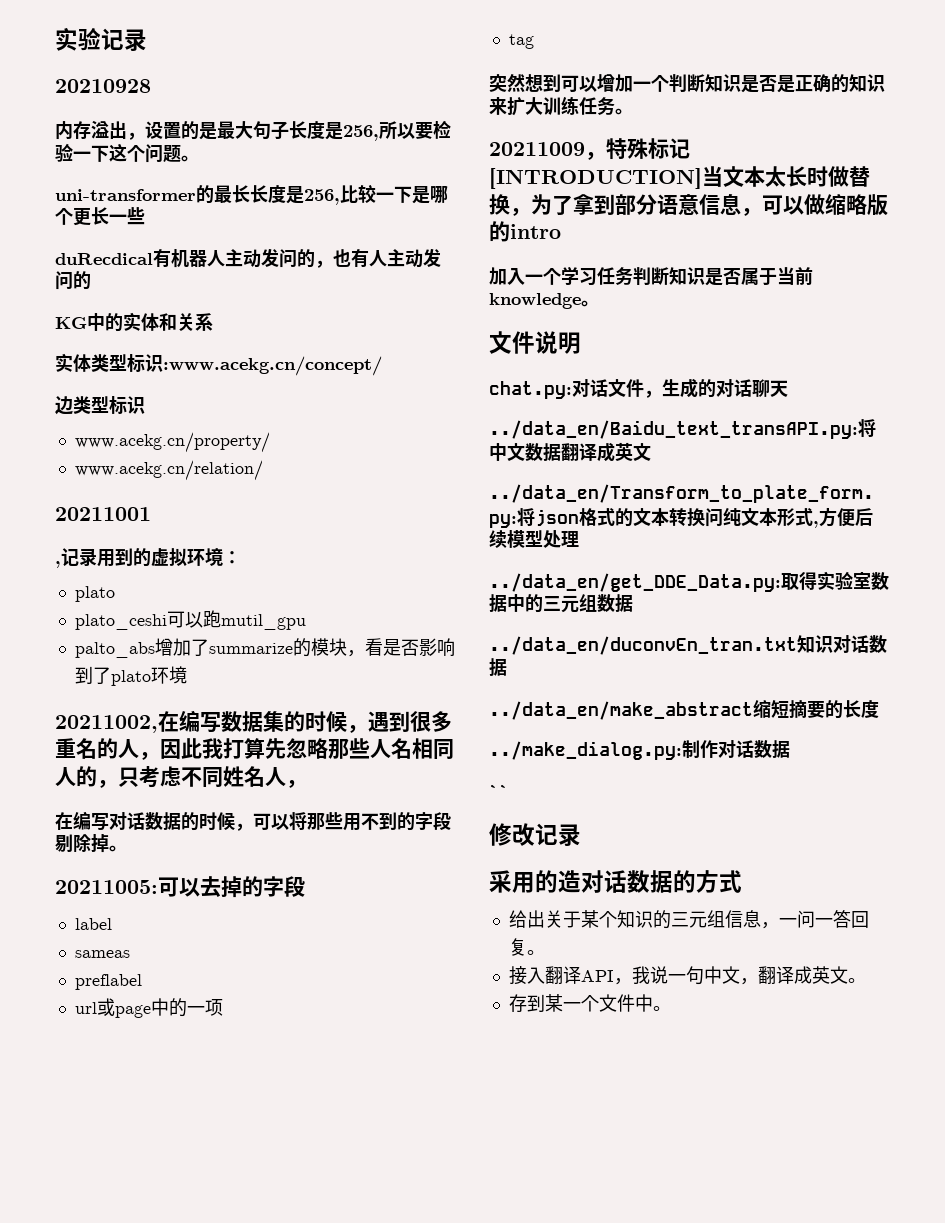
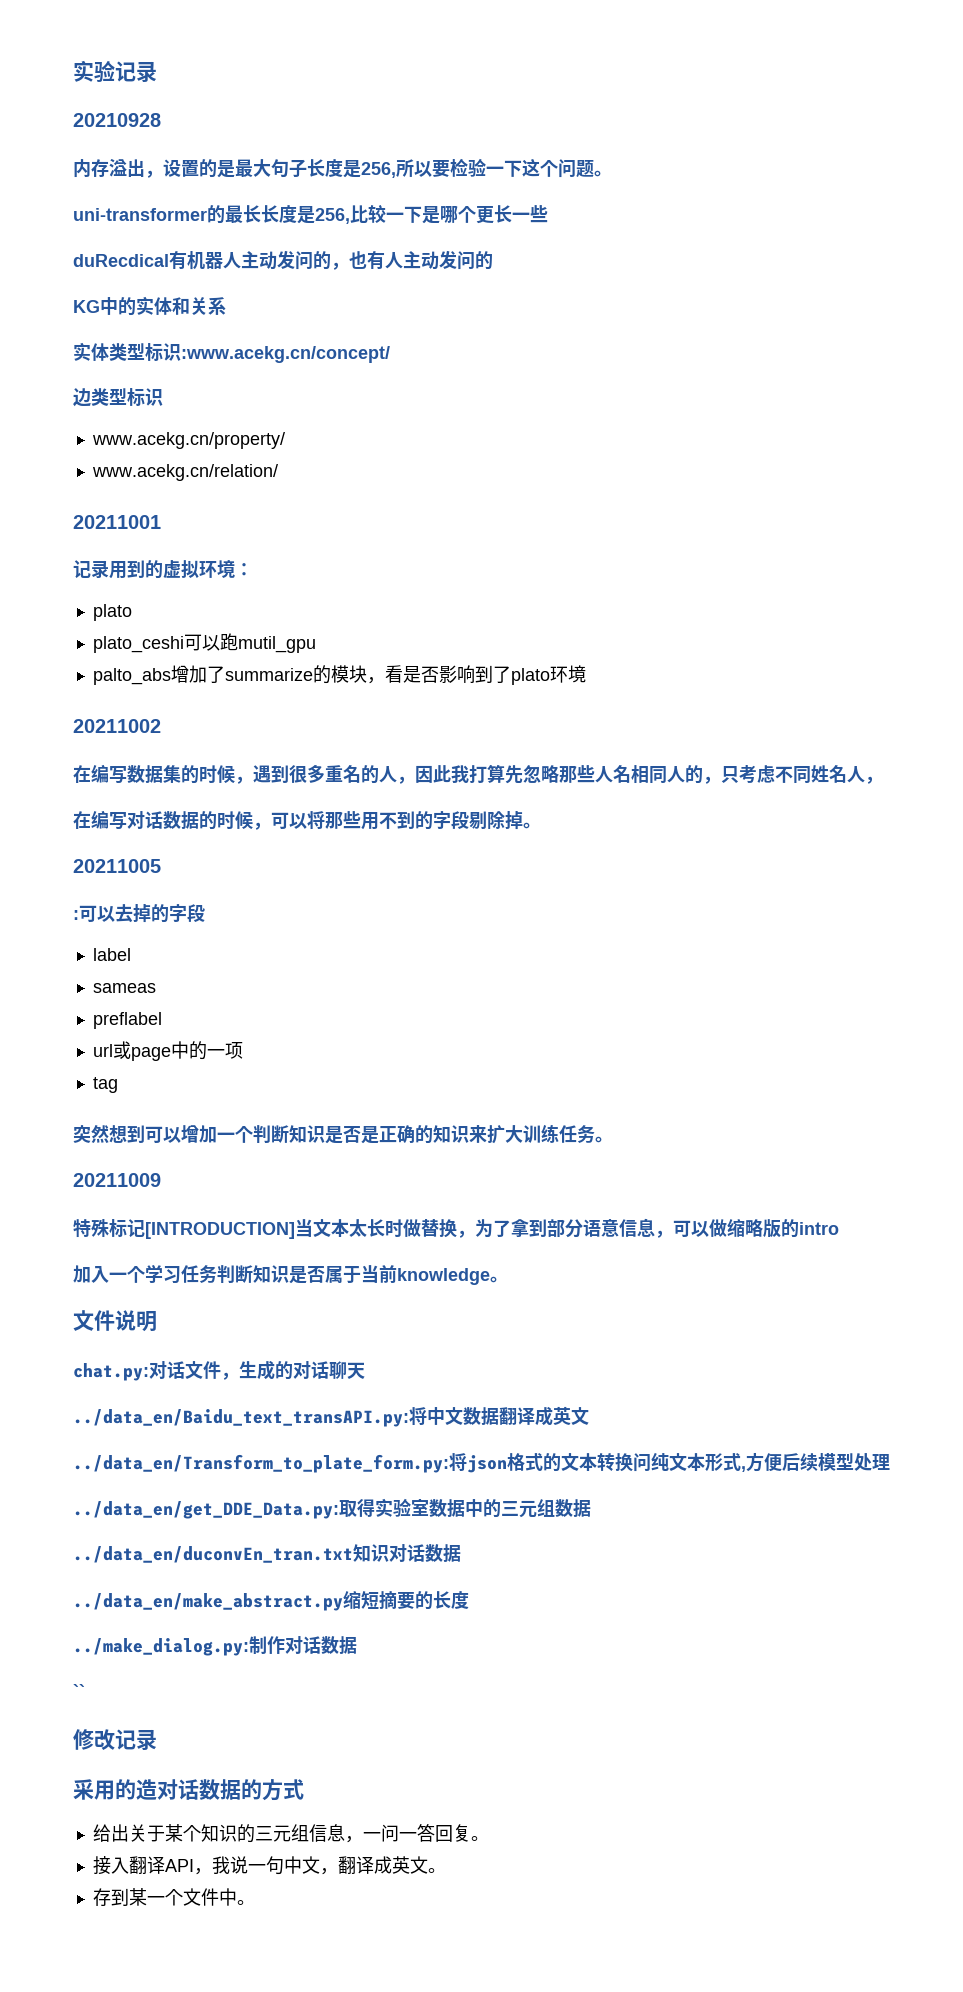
[55,561,61,568] , -> (161, 522) none
[55,715,158,733] 20211002, -> [73,719,161,733] 20211002 //
[55,880,158,894] 20211005: -> [73,859,161,873] [73,910,79,920] 20211005 // :
[585,152,606,160] ， -> (161, 1180) //
[489,701,753,720] ../data_en/make_abstract -> [73,1593,343,1611] ../data_en/make_abstract.py

